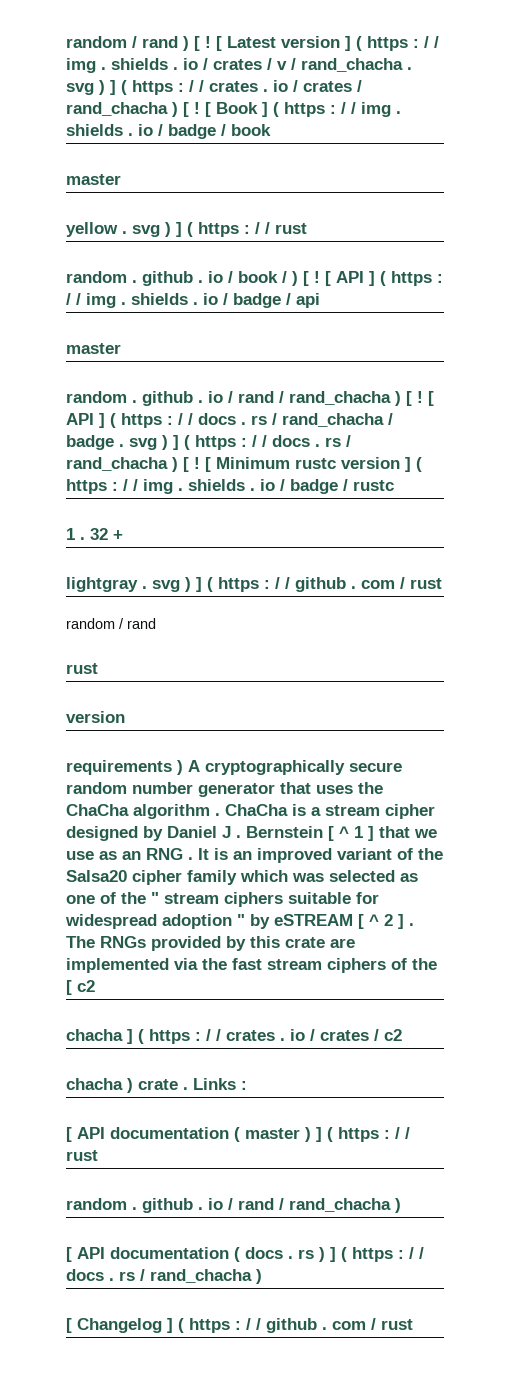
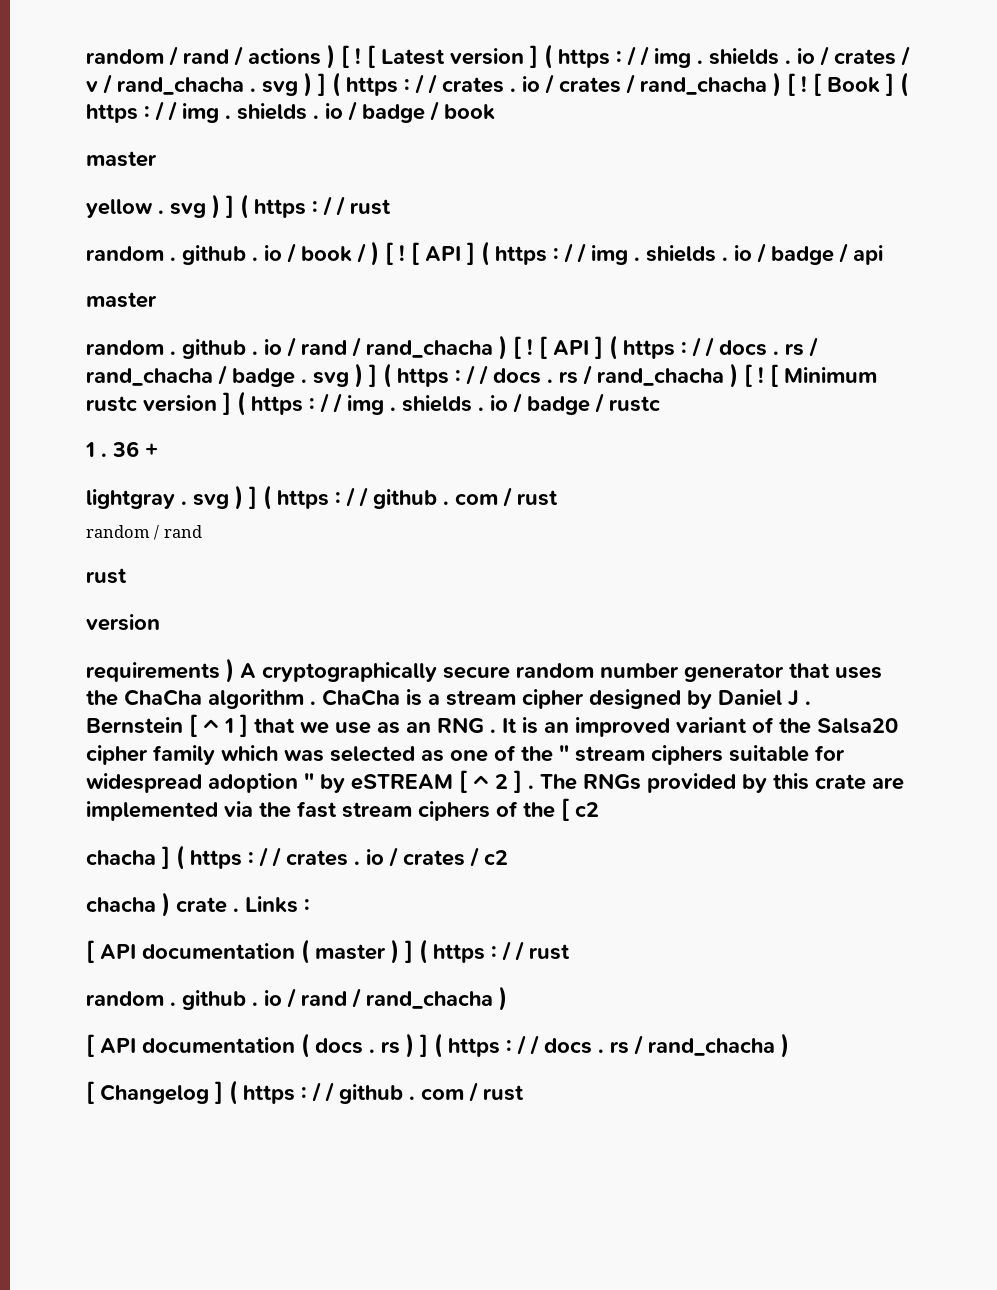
[66,36,178,48] random / rand -> [86,46,321,66] random / rand / actions
[90,528,108,540] 32 -> [112,441,139,457] 36

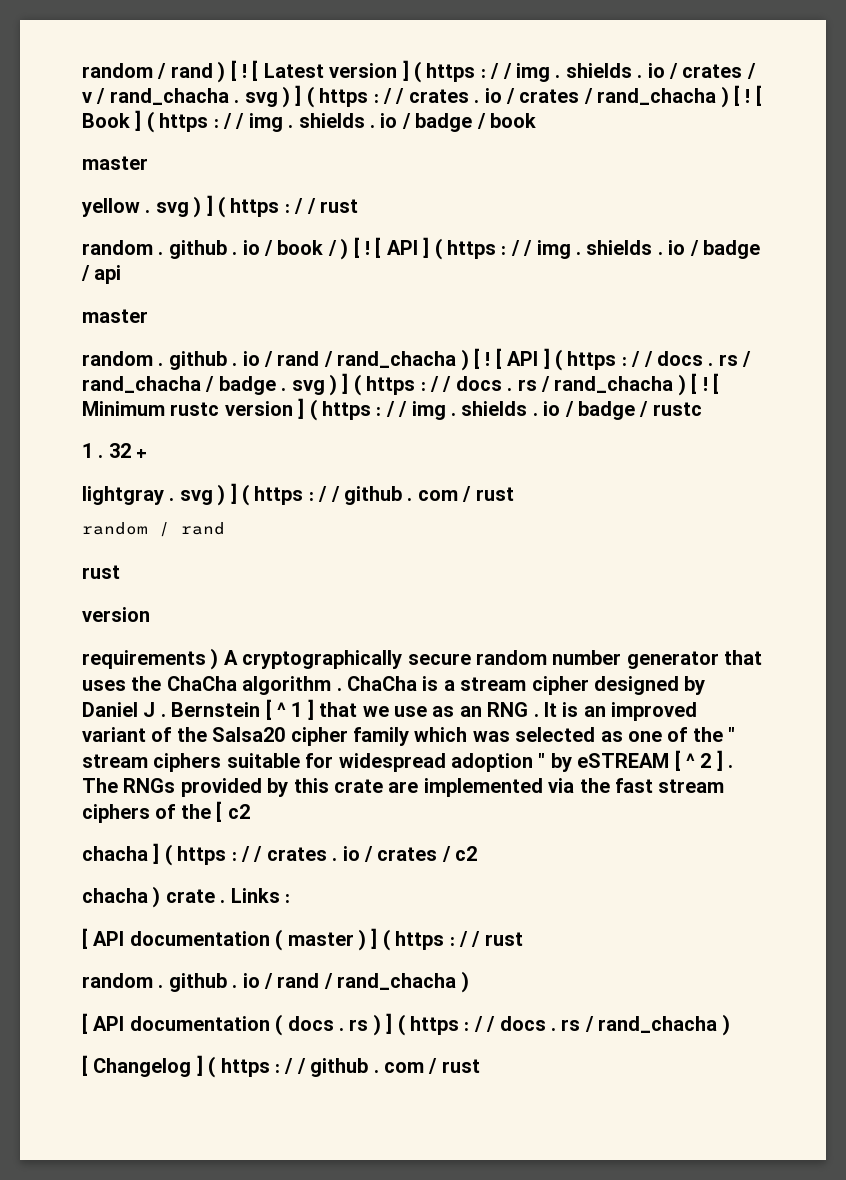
[86,46,321,66] random / rand / actions -> [82,63,213,79] random / rand
[112,441,139,457] 36 -> [108,443,131,458] 32

